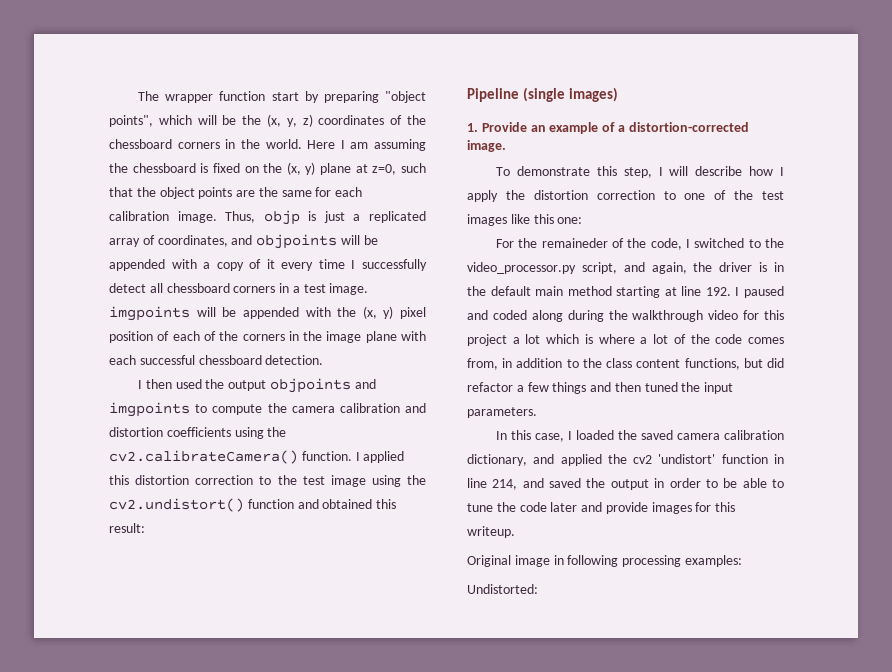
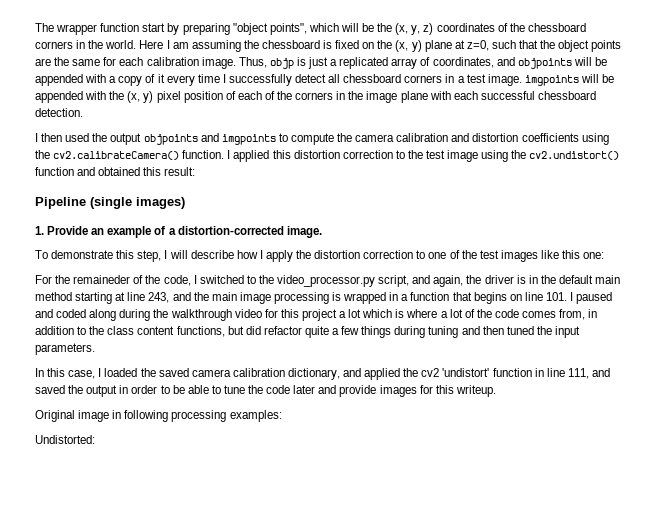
[705,287,731,296] 192. -> [148,292,567,304] 243, and the main image processing is wrapped in a function that begins on line 101.
(513, 387) none -> [304,326,329,338] quite
(587, 388) none -> [394,326,459,338] during tuning
[492,479,518,490] 214, -> [567,368,589,379] 111,

